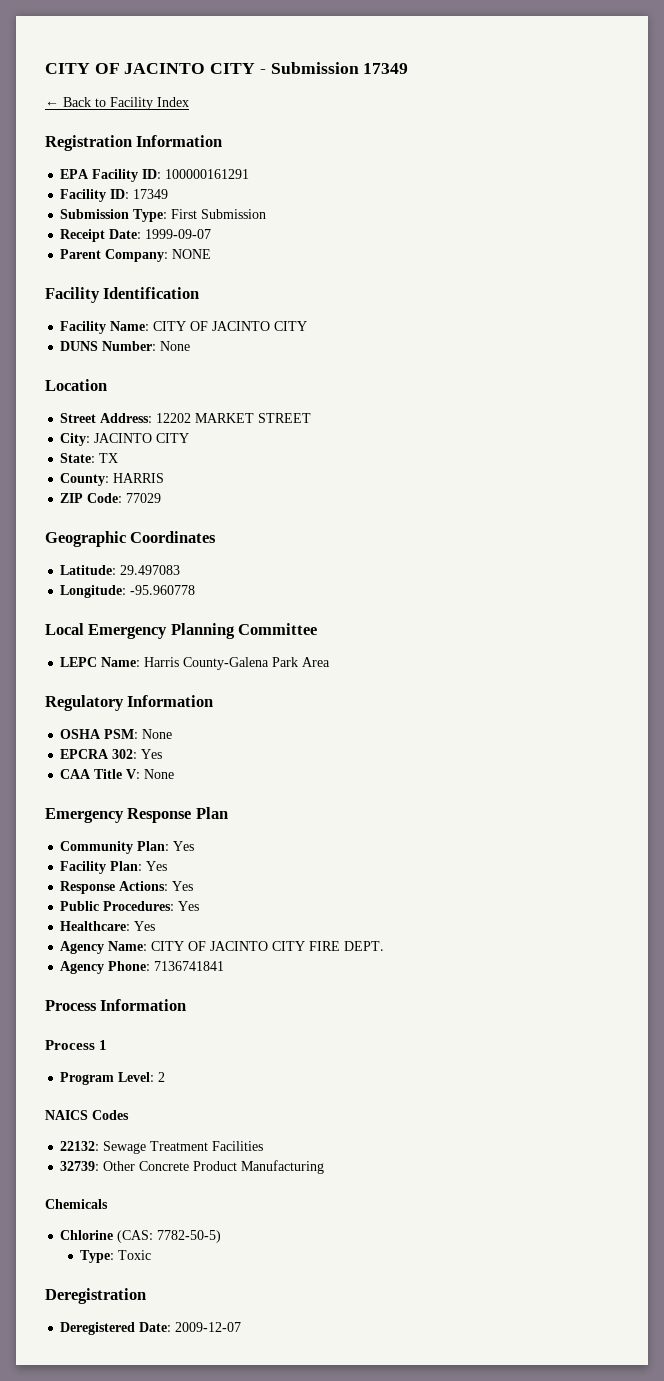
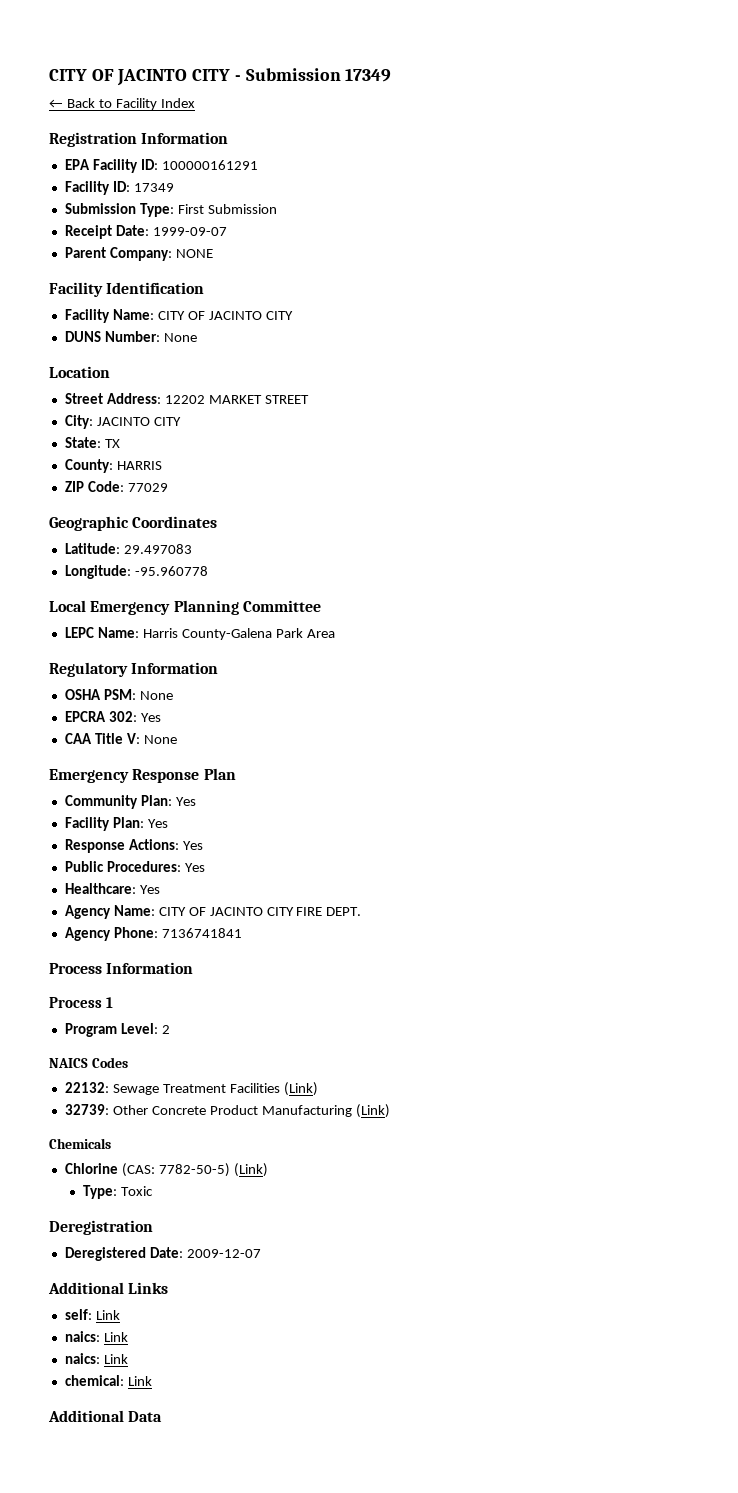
(264, 1146) none -> [283,1082,318,1096] (Link)
(325, 1167) none -> [355,1104,390,1118] (Link)
(222, 1236) none -> [233,1163,268,1177] (Link)
(242, 1327) none -> [48,1282,169,1294] [64,1309,120,1320] [64,1331,128,1342] [64,1353,128,1364] [64,1375,152,1386] [48,1410,163,1422] // Additional Links // self: Link // naics: Link // naics: Link // chemical: Link // Additional Data

